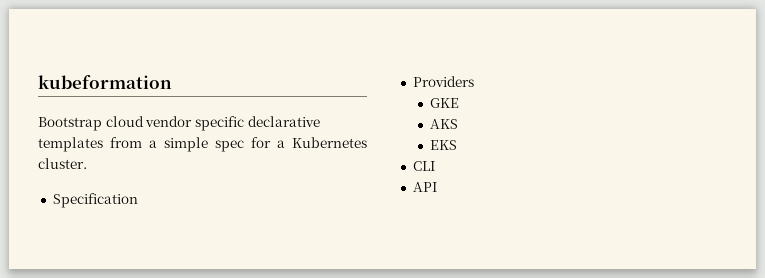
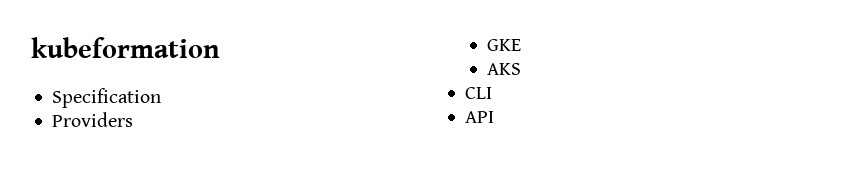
[38,116,320,131] [38,137,367,152] [38,158,87,169] // Bootstrap cloud vendor specific declarative templates from a simple spec for a Kubernetes cluster. -> (220, 47) none
[430,140,458,150] // EKS -> (522, 69) none

